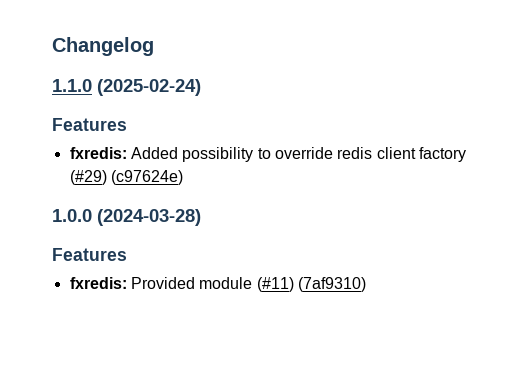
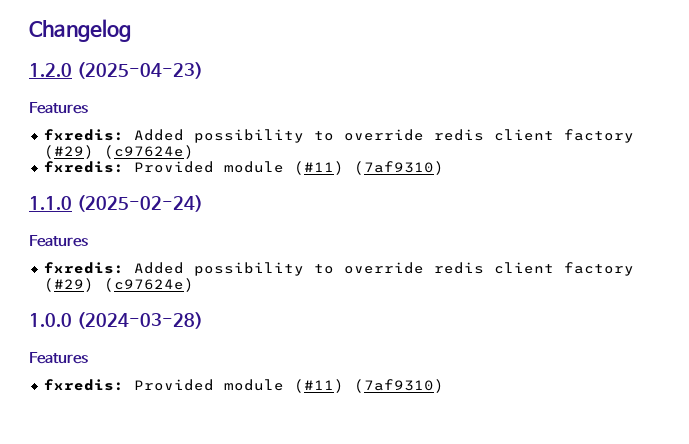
(154, 46) none -> [29,62,203,79] [29,102,88,114] [43,129,634,143] [43,145,194,159] [43,161,444,175] // 1.2.0 (2025-04-23) // Features // fxredis: Added possibility to override redis client factory (#29) (c97624e) // fxredis: Provided module (#11) (7af9310)

